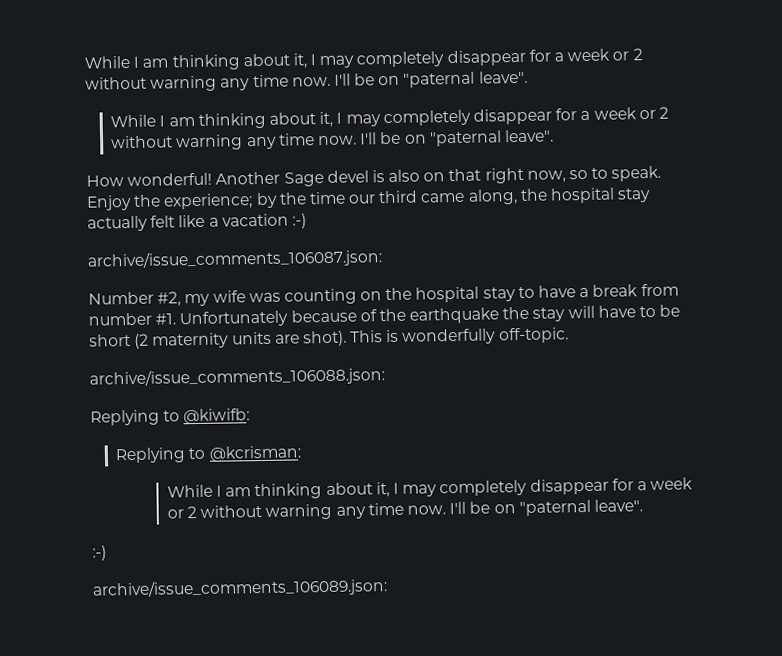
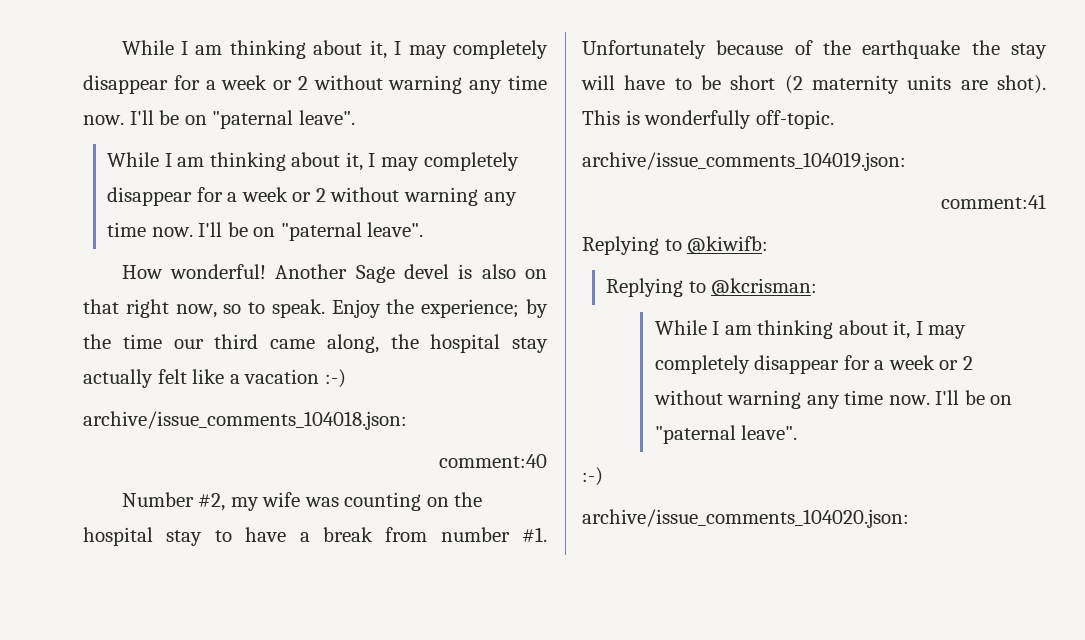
[87,249,383,270] archive/issue_comments_106087.json: -> [83,411,407,430] [439,454,547,468] archive/issue_comments_104018.json: // comment:40
[89,367,385,388] archive/issue_comments_106088.json: -> [582,152,906,171] [941,194,1046,209] archive/issue_comments_104019.json: // comment:41
[92,578,388,599] archive/issue_comments_106089.json: -> [582,509,909,528] archive/issue_comments_104020.json:

